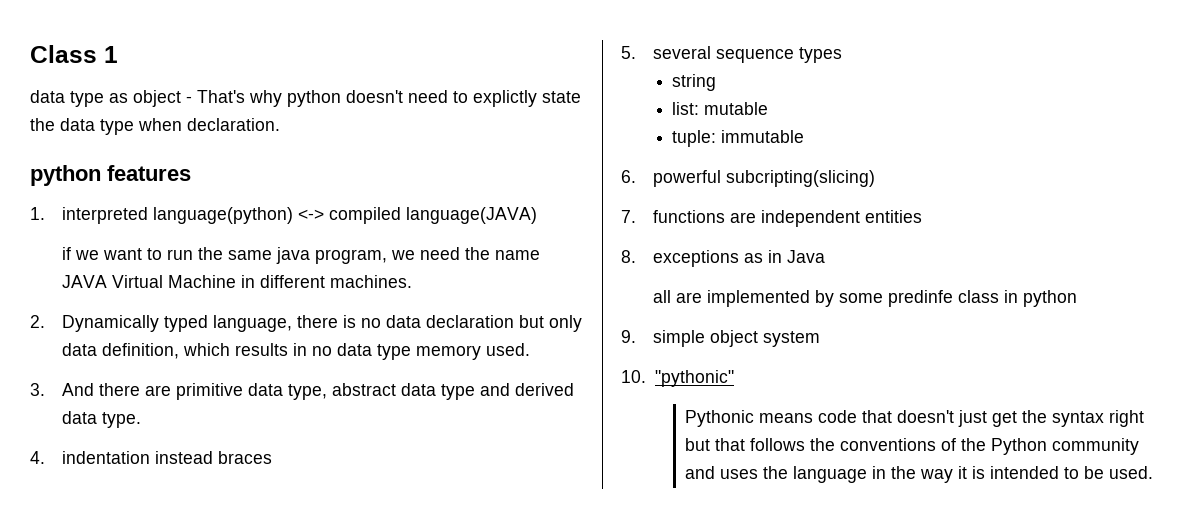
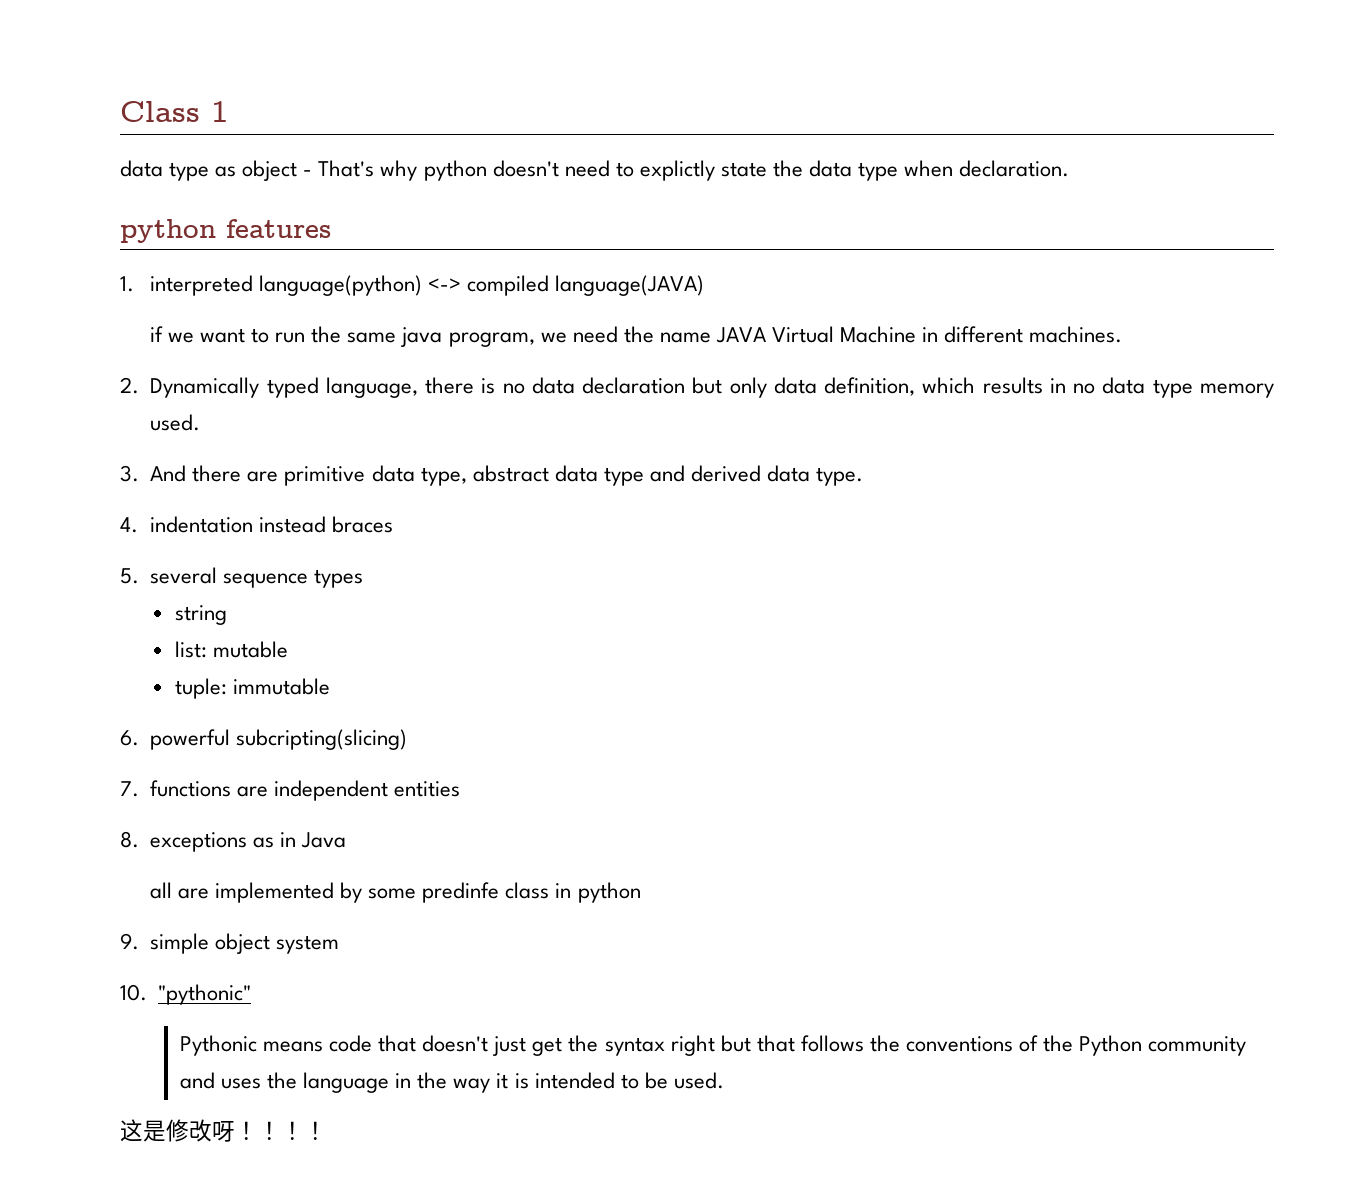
(1154, 472) none -> [120,1119,327,1142] // 这是修改呀！！！！

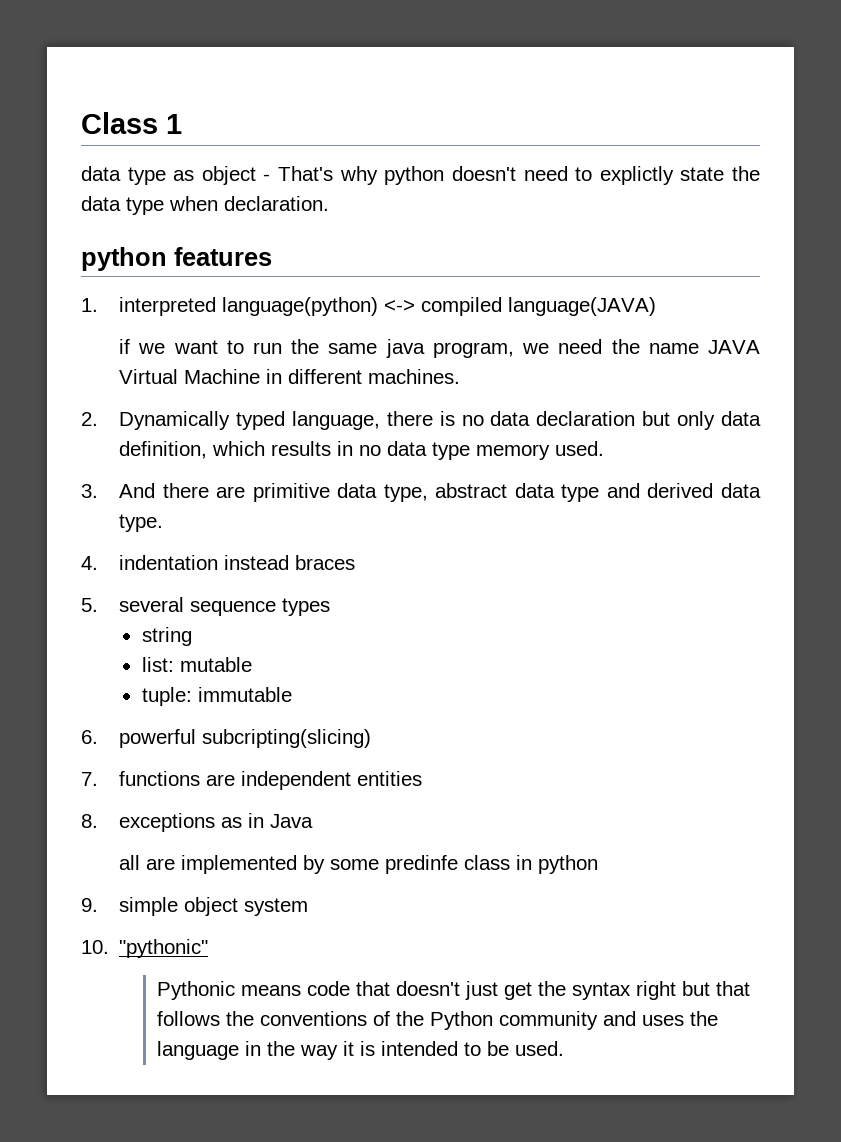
[120,1119,327,1142] // 这是修改呀！！！！ -> (565, 1048) none

